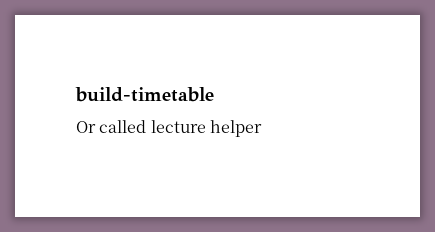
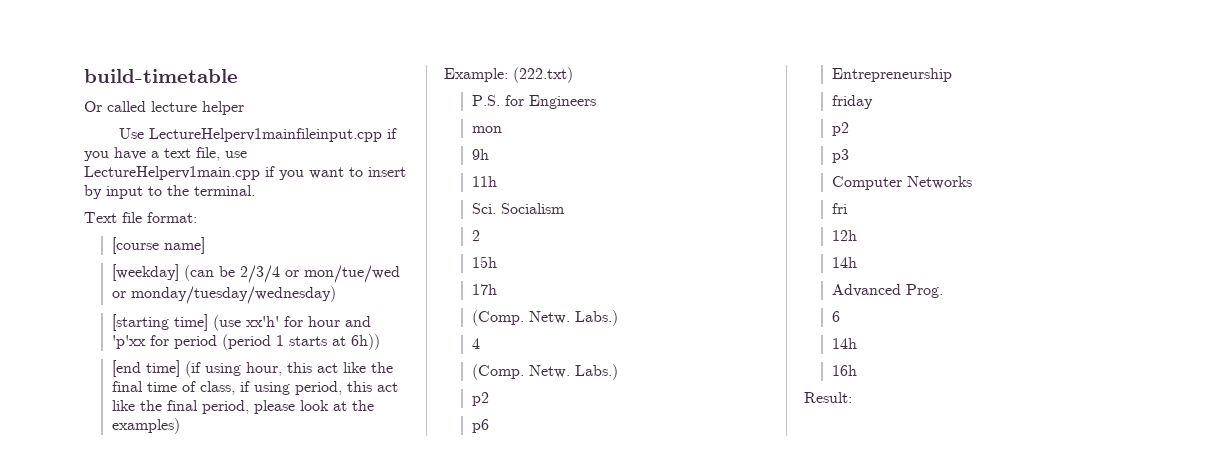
(262, 128) none -> [118,128,397,142] [84,147,247,161] [84,166,406,180] [84,185,255,199] [84,212,197,223] [112,237,206,254] [112,264,401,283] [112,286,337,304] [112,314,372,331] [112,334,381,350] [112,360,394,377] [112,381,399,395] [112,400,375,414] [112,418,181,434] [444,67,573,83] [472,95,597,109] [472,126,503,133] [472,149,490,160] [472,176,498,187] [472,203,566,214] [472,230,481,241] [472,256,498,268] [472,284,498,295] [472,310,619,326] [472,338,481,349] [472,364,619,380] [472,392,490,406] [472,419,490,433] [832,68,953,82] [832,95,874,109] [832,122,850,136] [832,149,850,163] [832,176,973,190] [832,203,848,214] [832,230,858,241] [832,257,858,268] [832,284,944,298] [832,311,841,322] [832,338,858,349] [832,365,858,376] [804,392,852,403] // Use LectureHelperv1mainfileinput.cpp if you have a text file, use LectureHelperv1main.cpp if you want to insert by input to the terminal. // Text file format: // [course name] // [weekday] (can be 2/3/4 or mon/tue/wed or monday/tuesday/wednesday) // [starting time] (use xx'h' for hour and 'p'xx for period (period 1 starts at 6h)) // [end time] (if using hour, this act like the final time of class, if using period, this act like the final period, please look at the examples) // Example: (222.txt) // P.S. for Engineers // mon // 9h // 11h // Sci. Socialism // 2 // 15h // 17h // (Comp. Netw. Labs.) // 4 // (Comp. Netw. Labs.) // p2 // p6 // Entrepreneurship // friday // p2 // p3 // Computer Networks // fri // 12h // 14h // Advanced Prog. // 6 // 14h // 16h // Result:

